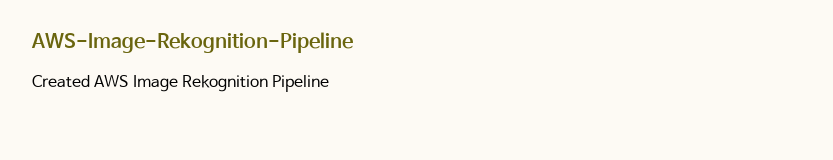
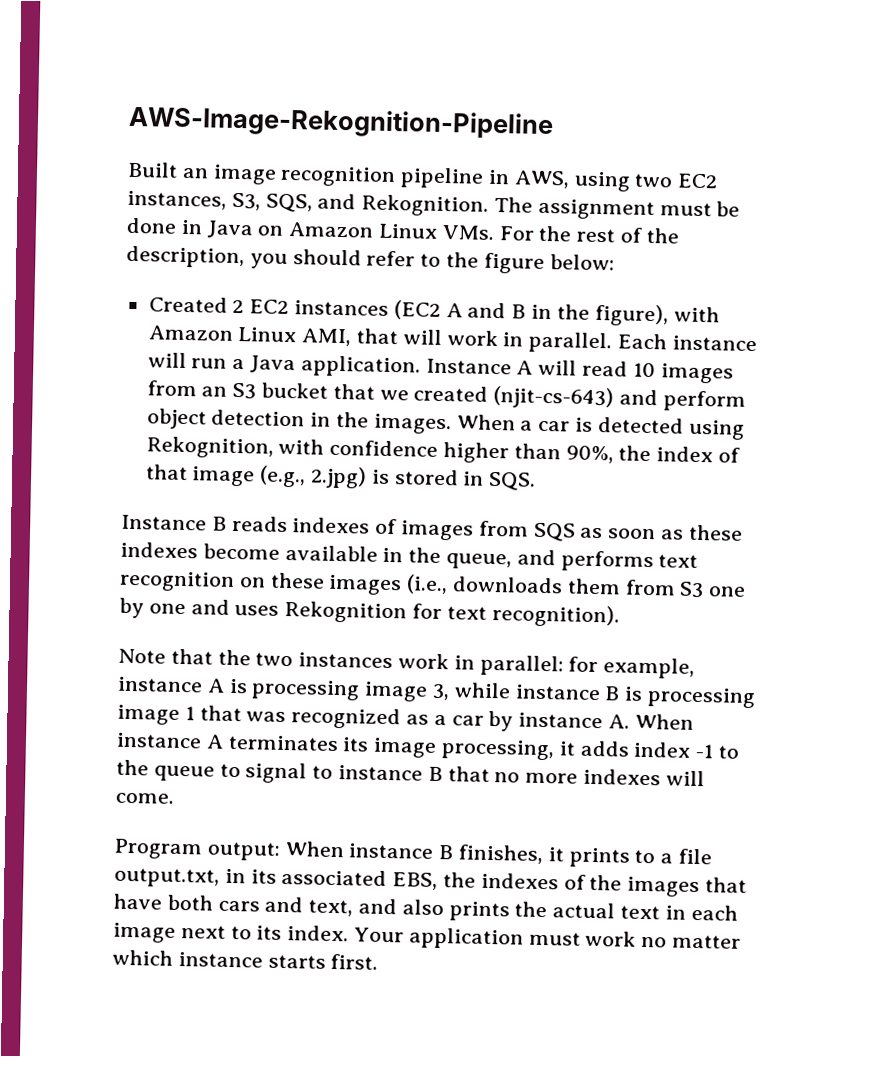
[32,75,330,92] Created AWS Image Rekognition Pipeline -> [127,161,719,192] [127,190,741,221] [126,217,680,244] [126,245,615,274] [148,296,720,327] [147,325,757,354] [147,352,734,384] [146,380,746,412] [146,408,745,440] [145,436,741,464] [145,464,537,491] [121,514,743,542] [120,541,699,573] [119,570,747,599] [119,597,620,628] [118,648,696,679] [117,676,757,709] [117,704,694,732] [116,732,741,761] [116,759,705,787] [115,792,174,804] [114,838,713,868] [114,867,748,898] [113,893,738,922] [113,922,742,950] [112,949,379,970] Built an image recognition pipeline in AWS, using two EC2 instances, S3, SQS, and Rekognition. The assignment must be done in Java on Amazon Linux VMs. For the rest of the description, you should refer to the figure below: // Created 2 EC2 instances (EC2 A and B in the figure), with Amazon Linux AMI, that will work in parallel. Each instance will run a Java application. Instance A will read 10 images from an S3 bucket that we created (njit-cs-643) and perform object detection in the images. When a car is detected using Rekognition, with confidence higher than 90%, the index of that image (e.g., 2.jpg) is stored in SQS. // Instance B reads indexes of images from SQS as soon as these indexes become available in the queue, and performs text recognition on these images (i.e., downloads them from S3 one by one and uses Rekognition for text recognition). // Note that the two instances work in parallel: for example, instance A is processing image 3, while instance B is processing image 1 that was recognized as a car by instance A. When instance A terminates its image processing, it adds index -1 to the queue to signal to instance B that no more indexes will come. // Program output: When instance B finishes, it prints to a file output.txt, in its associated EBS, the indexes of the images that have both cars and text, and also prints the actual text in each image next to its index. Your application must work no matter which instance starts first.

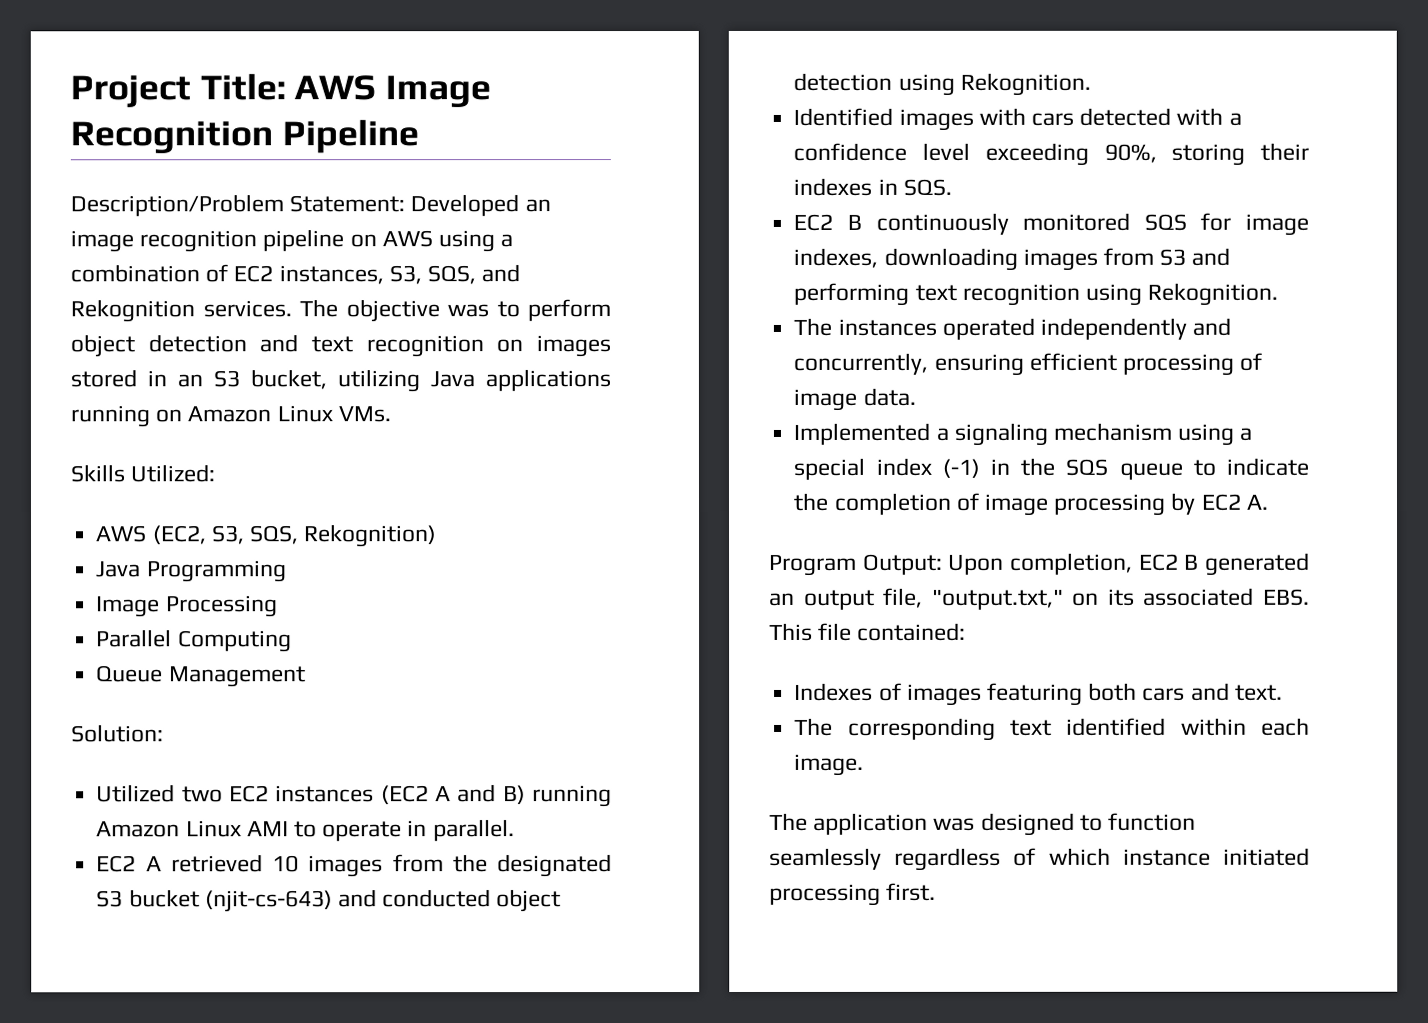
[128,105,554,141] [127,161,674,192] AWS-Image-Rekognition-Pipeline // Built an image recognition pipeline in AWS, using two -> [70,73,492,108] [70,119,419,154] [70,194,551,217] [70,229,514,253] [70,264,229,283] Project Title: AWS Image Recognition Pipeline // Description/Problem Statement: Developed an image recognition pipeline on AWS using a combination of
[361,194,741,221] [126,217,680,244] [126,245,615,274] [148,296,245,314] Rekognition. The assignment must be done in Java on Amazon Linux VMs. For the rest of the description, you should refer to the figure below: // Created 2 -> [70,299,611,323] [70,334,611,358] [70,369,611,393] [70,405,391,428] [70,464,216,483] [96,524,438,548] [96,560,287,583] [96,595,278,618] [96,629,292,653] [96,665,306,688] [71,724,164,743] [96,784,223,803] Rekognition services. The objective was to perform object detection and text recognition on images stored in an S3 bucket, utilizing Java applications running on Amazon Linux VMs. // Skills Utilized: // AWS (EC2, S3, SQS, Rekognition) // Java Programming // Image Processing // Parallel Computing // Queue Management // Solution: // Utilized two
[511,303,720,327] [147,325,757,354] [147,352,734,384] [146,380,489,402] B in the figure), with Amazon Linux AMI, that will work in parallel. Each instance will run a Java application. Instance A will read 10 images from an S3 bucket that we created -> [502,785,612,808] [96,819,515,842] [96,854,612,878] [96,889,200,908] B) running Amazon Linux AMI to operate in parallel. // EC2 A retrieved 10 images from the designated S3 bucket
[662,390,746,412] [146,408,745,440] [145,436,741,464] [145,464,537,491] [121,514,743,542] [120,541,699,573] [119,570,747,599] [119,597,620,628] [118,648,696,679] [117,676,757,709] [117,704,694,732] [116,732,741,761] [116,759,705,787] [115,792,174,804] [114,838,713,868] [114,867,748,898] [113,893,738,922] [113,922,742,950] [112,949,326,969] perform object detection in the images. When a car is detected using Rekognition, with confidence higher than 90%, the index of that image (e.g., 2.jpg) is stored in SQS. // Instance B reads indexes of images from SQS as soon as these indexes become available in the queue, and performs text recognition on these images (i.e., downloads them from S3 one by one and uses Rekognition for text recognition). // Note that the two instances work in parallel: for example, instance A is processing image 3, while instance B is processing image 1 that was recognized as a car by instance A. When instance A terminates its image processing, it adds index -1 to the queue to signal to instance B that no more indexes will come. // Program output: When instance B finishes, it prints to a file output.txt, in its associated EBS, the indexes of the images that have both cars and text, and also prints the actual text in each image next to its index. Your application must work no matter which instance starts -> [382,889,562,913] [793,72,1091,96] [793,107,1242,131] [793,142,1309,166] [793,177,952,196] [793,212,1309,236] [793,247,1231,271] [793,282,1279,306] [793,317,1232,340] [793,352,1263,376] [793,387,916,411] [793,422,1253,446] [793,457,1309,480] [793,492,1268,516] [769,552,1310,576] [769,587,1310,610] [769,622,967,641] [794,682,1283,706] [794,717,1310,741] [794,753,865,776] [769,812,1197,836] [769,847,1310,871] [769,883,881,906] conducted object detection using Rekognition. // Identified images with cars detected with a confidence level exceeding 90%, storing their indexes in SQS. // EC2 B continuously monitored SQS for image indexes, downloading images from S3 and performing text recognition using Rekognition. // The instances operated independently and concurrently, ensuring efficient processing of image data. // Implemented a signaling mechanism using a special index (-1) in the SQS queue to indicate the completion of image processing by EC2 A. // Program Output: Upon completion, EC2 B generated an output file, "output.txt," on its associated EBS. This file contained: // Indexes of images featuring both cars and text. // The corresponding text identified within each image. // The application was designed to function seamlessly regardless of which instance initiated processing

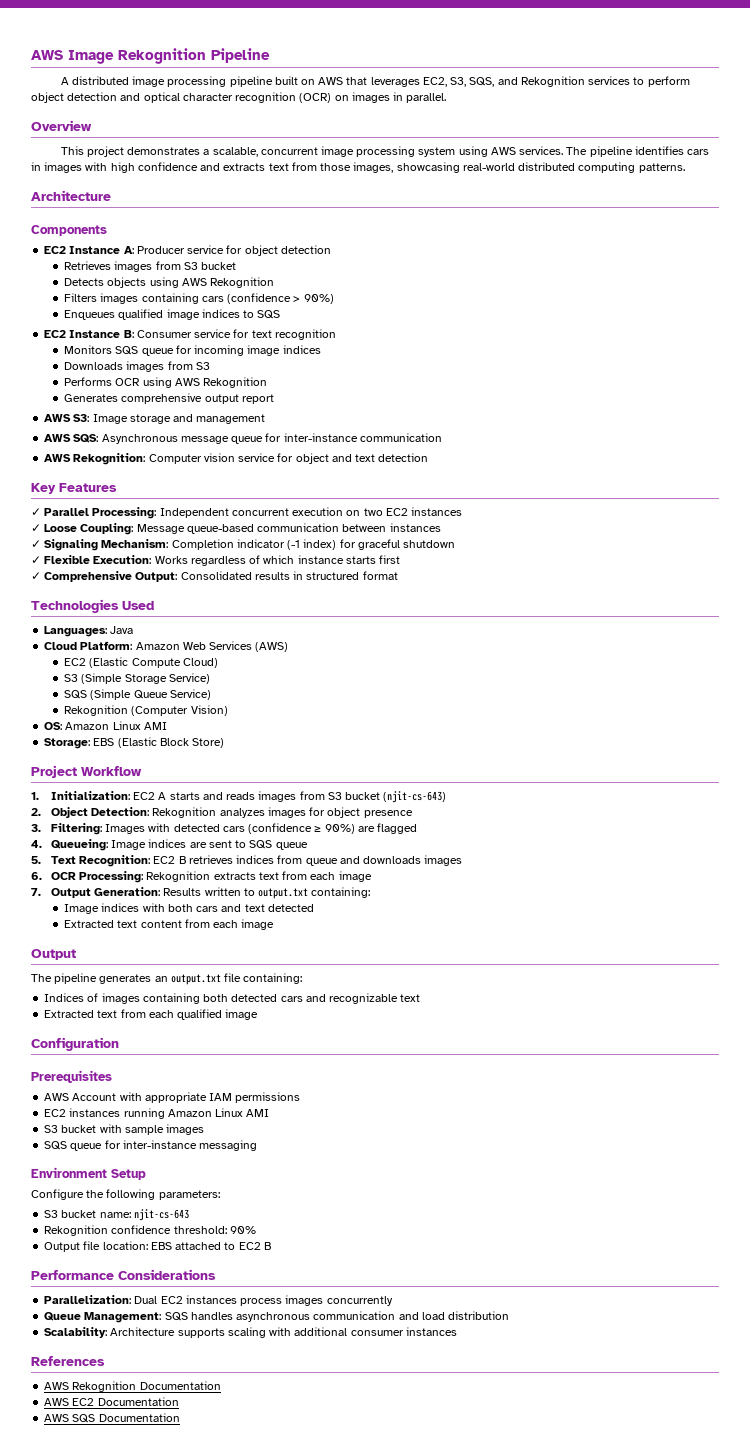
[70,73,286,108] Project Title: -> (31, 55) none
[70,121,273,154] Recognition -> [118,48,206,64] Rekognition
[70,194,551,217] [70,229,514,253] [70,264,521,285] [70,299,489,323] Description/Problem Statement: Developed an image recognition pipeline on AWS using a combination of EC2 instances, S3, SQS, and Rekognition services. The objective was -> [60,76,631,87] A distributed image processing pipeline built on AWS that leverages EC2, S3, SQS, and Rekognition services
[311,335,611,358] [70,369,611,393] [70,405,391,428] [70,464,216,483] [96,524,438,548] [96,560,287,583] [96,595,278,618] [96,629,292,653] [96,665,306,688] [71,724,164,743] [96,784,612,808] [96,819,515,842] [96,854,612,878] [96,889,562,913] [793,72,1091,96] [793,107,1242,131] [793,142,1309,166] [793,177,952,196] [793,212,1309,236] [793,247,1231,271] [793,282,1279,306] [793,317,1232,340] [793,352,1263,376] [793,387,916,411] [793,422,1253,446] [793,457,1309,480] [793,492,1268,516] [769,552,1310,576] [769,587,1310,610] [769,622,967,641] [794,682,1283,706] [794,717,1310,741] [794,753,865,776] [769,812,1197,836] [769,847,1310,871] [769,882,937,906] text recognition on images stored in an S3 bucket, utilizing Java applications running on Amazon Linux VMs. // Skills Utilized: // AWS (EC2, S3, SQS, Rekognition) // Java Programming // Image Processing // Parallel Computing // Queue Management // Solution: // Utilized two EC2 instances (EC2 A and B) running Amazon Linux AMI to operate in parallel. // EC2 A retrieved 10 images from the designated S3 bucket (njit-cs-643) and conducted object detection using Rekognition. // Identified images with cars detected with a confidence level exceeding 90%, storing their indexes in SQS. // EC2 B continuously monitored SQS for image indexes, downloading images from S3 and performing text recognition using Rekognition. // The instances operated independently and concurrently, ensuring efficient processing of image data. // Implemented a signaling mechanism using a special index (-1) in the SQS queue to indicate the completion of image processing by EC2 A. // Program Output: Upon completion, EC2 B generated an output file, "output.txt," on its associated EBS. This file contained: // Indexes of images featuring both cars and text. // The corresponding text identified within each image. // The application was designed to function seamlessly regardless of which instance initiated processing first. -> [143,92,447,103] [31,120,92,131] [60,146,710,157] [31,162,685,173] [31,190,111,201] [31,225,107,236] [44,245,331,256] [64,261,237,272] [64,277,275,288] [64,293,334,304] [64,309,281,320] [44,329,336,340] [64,345,321,356] [64,361,210,372] [64,377,268,388] [64,393,274,404] [44,414,266,424] [44,433,442,444] [44,453,429,465] [31,483,117,494] [31,507,463,519] [31,523,441,535] [31,539,456,551] [31,555,401,566] [31,571,398,582] [31,599,154,613] [44,626,134,637] [44,641,289,652] [64,657,218,668] [64,673,210,684] [64,689,211,700] [64,705,228,716] [44,721,167,730] [44,737,225,749] [31,765,142,778] [31,791,447,803] [31,807,413,818] [31,823,418,835] [31,839,308,851] [31,855,463,867] [31,871,372,883] [31,887,371,899] [64,903,314,914] [64,919,275,930] [31,949,76,960] [31,973,303,985] [44,993,421,1004] [44,1009,259,1020] [31,1037,119,1051] [31,1070,112,1083] [44,1092,301,1103] [44,1108,270,1119] [44,1124,205,1135] [44,1140,258,1151] [31,1167,146,1180] [31,1189,220,1200] [44,1209,189,1221] [44,1225,256,1236] [44,1241,271,1252] [31,1269,216,1280] [44,1295,393,1306] [44,1311,510,1323] [44,1327,457,1338] [31,1356,105,1366] [44,1381,221,1392] [44,1397,179,1406] [44,1413,180,1423] optical character recognition (OCR) on images in parallel. // Overview // This project demonstrates a scalable, concurrent image processing system using AWS services. The pipeline identifies cars in images with high confidence and extracts text from those images, showcasing real-world distributed computing patterns. // Architecture // Components // EC2 Instance A: Producer service for object detection // Retrieves images from S3 bucket // Detects objects using AWS Rekognition // Filters images containing cars (confidence > 90%) // Enqueues qualified image indices to SQS // EC2 Instance B: Consumer service for text recognition // Monitors SQS queue for incoming image indices // Downloads images from S3 // Performs OCR using AWS Rekognition // Generates comprehensive output report // AWS S3: Image storage and management // AWS SQS: Asynchronous message queue for inter-instance communication // AWS Rekognition: Computer vision service for object and text detection // Key Features // ✓ Parallel Processing: Independent concurrent execution on two EC2 instances // ✓ Loose Coupling: Message queue-based communication between instances // ✓ Signaling Mechanism: Completion indicator (-1 index) for graceful shutdown // ✓ Flexible Execution: Works regardless of which instance starts first // ✓ Comprehensive Output: Consolidated results in structured format // Technologies Used // Languages: Java // Cloud Platform: Amazon Web Services (AWS) // EC2 (Elastic Compute Cloud) // S3 (Simple Storage Service) // SQS (Simple Queue Service) // Rekognition (Computer Vision) // OS: Amazon Linux AMI // Storage: EBS (Elastic Block Store) // Project Workflow // 1. Initialization: EC2 A starts and reads images from S3 bucket (njit-cs-643) // 2. Object Detection: Rekognition analyzes images for object presence // 3. Filtering: Images with detected cars (confidence ≥ 90%) are flagged // 4. Queueing: Image indices are sent to SQS queue // 5. Text Recognition: EC2 B retrieves indices from queue and downloads images // 6. OCR Processing: Rekognition extracts text from each image // 7. Output Generation: Results written to output.txt containing: // Image indices with both cars and text detected // Extracted text content from each image // Output // The pipeline generates an output.txt file containing: // Indices of images containing both detected cars and recognizable text // Extracted text from each qualified image // Configuration // Prerequisites // AWS Account with appropriate IAM permissions // EC2 instances running Amazon Linux AMI // S3 bucket with sample images // SQS queue for inter-instance messaging // Environment Setup // Configure the following parameters: // S3 bucket name: njit-cs-643 // Rekognition confidence threshold: 90% // Output file location: EBS attached to EC2 B // Performance Considerations // Parallelization: Dual EC2 instances process images concurrently // Queue Management: SQS handles asynchronous communication and load distribution // Scalability: Architecture supports scaling with additional consumer instances // References // AWS Rekognition Documentation // AWS EC2 Documentation // AWS SQS Documentation

